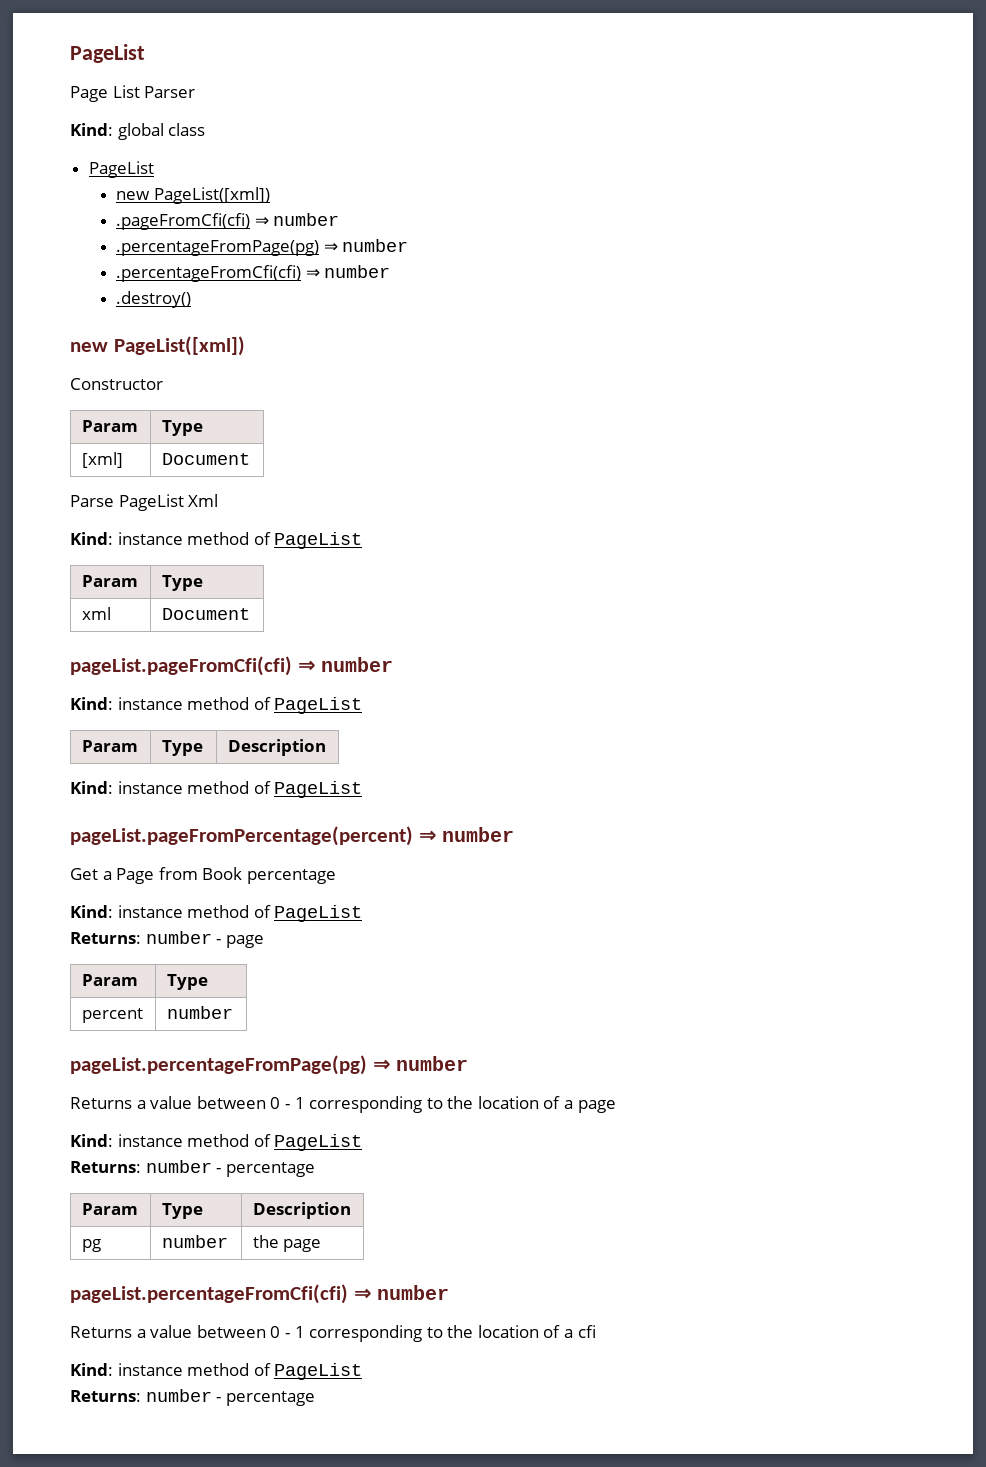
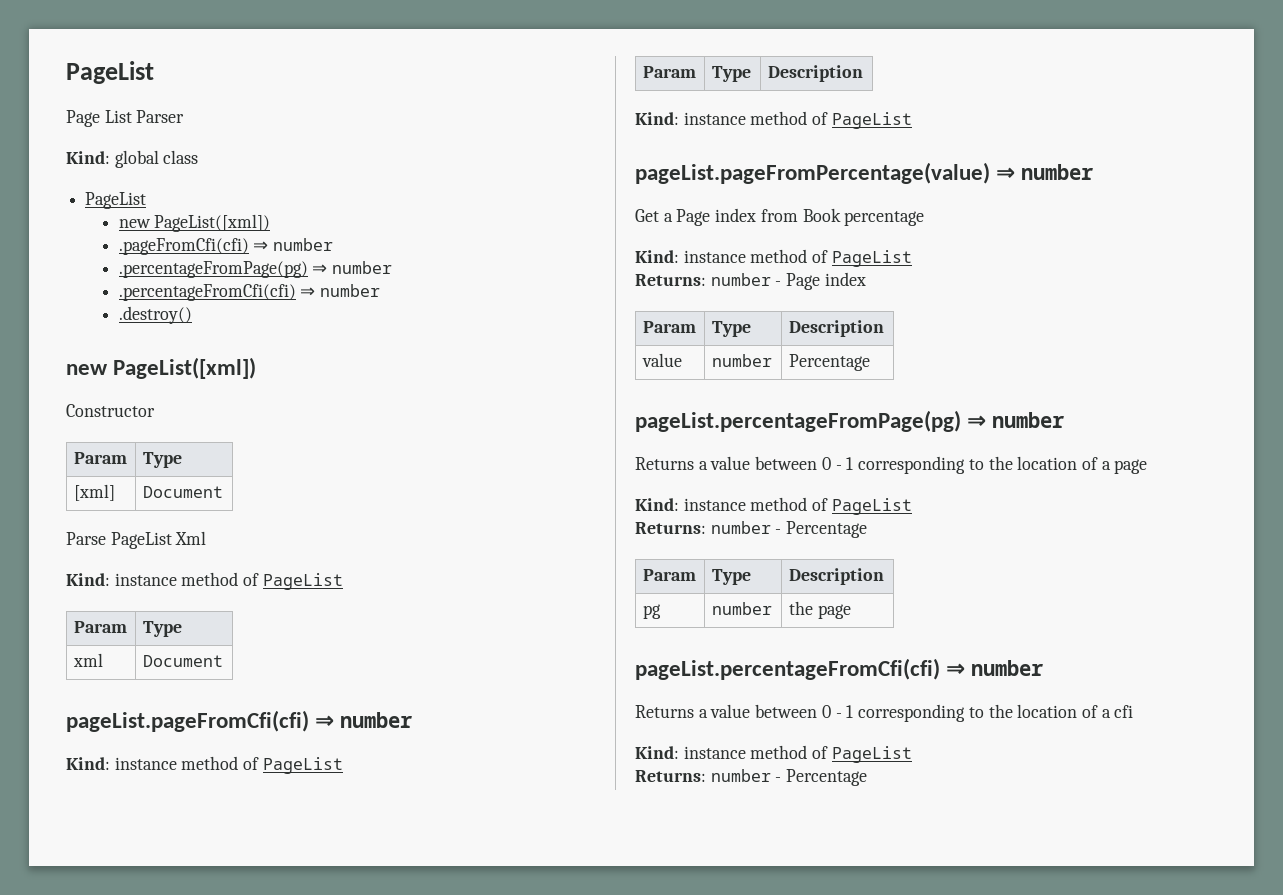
[70,826,413,846] pageList.pageFromPercentage(percent) -> [635,162,990,184] pageList.pageFromPercentage(value)
(155, 876) none -> [715,208,757,222] index
[225,935,264,948] [81,974,138,986] [166,974,208,990] [81,1008,143,1023] [166,1006,233,1019] page // Param | Type // percent | number -> [786,272,866,290] [642,321,696,333] [711,321,751,337] [788,320,884,337] [641,353,682,367] [711,354,772,367] [788,354,870,371] Page index // Param | Type | Description // value | number | Percentage
[225,1162,315,1177] percentage -> [786,521,868,538] Percentage
[225,1391,315,1406] percentage -> [786,769,868,786] Percentage

